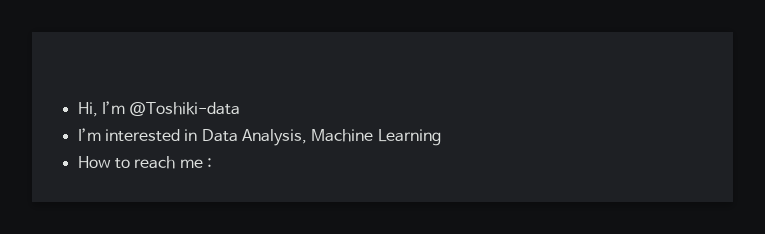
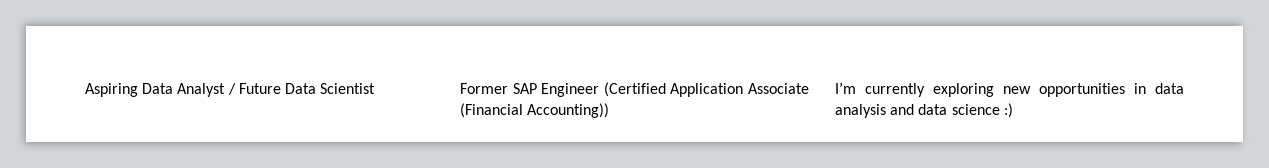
[77,101,241,117] [77,128,441,146] [77,156,212,169] Hi, I’m @Toshiki-data // I’m interested in Data Analysis, Machine Learning // How to reach me : -> [85,83,376,97] [460,82,809,97] [460,103,610,118] [835,82,1184,97] [835,103,1013,118] Aspiring Data Analyst / Future Data Scientist // Former SAP Engineer (Certified Application Associate (Financial Accounting)) // I’m currently exploring new opportunities in data analysis and data science :)

